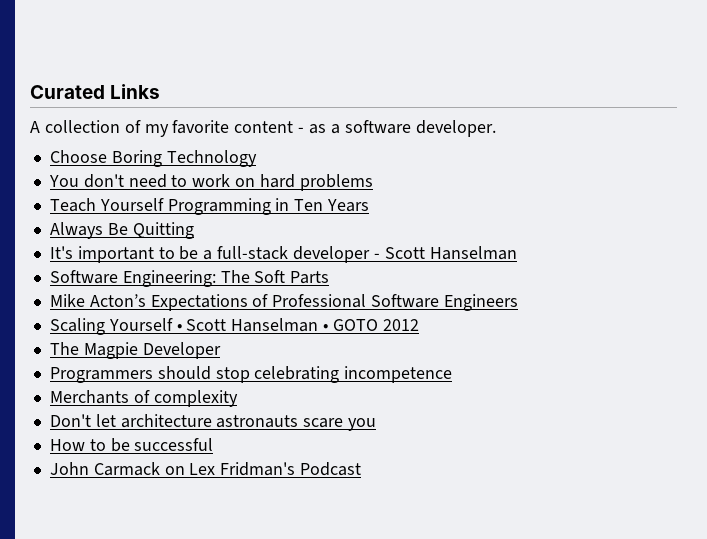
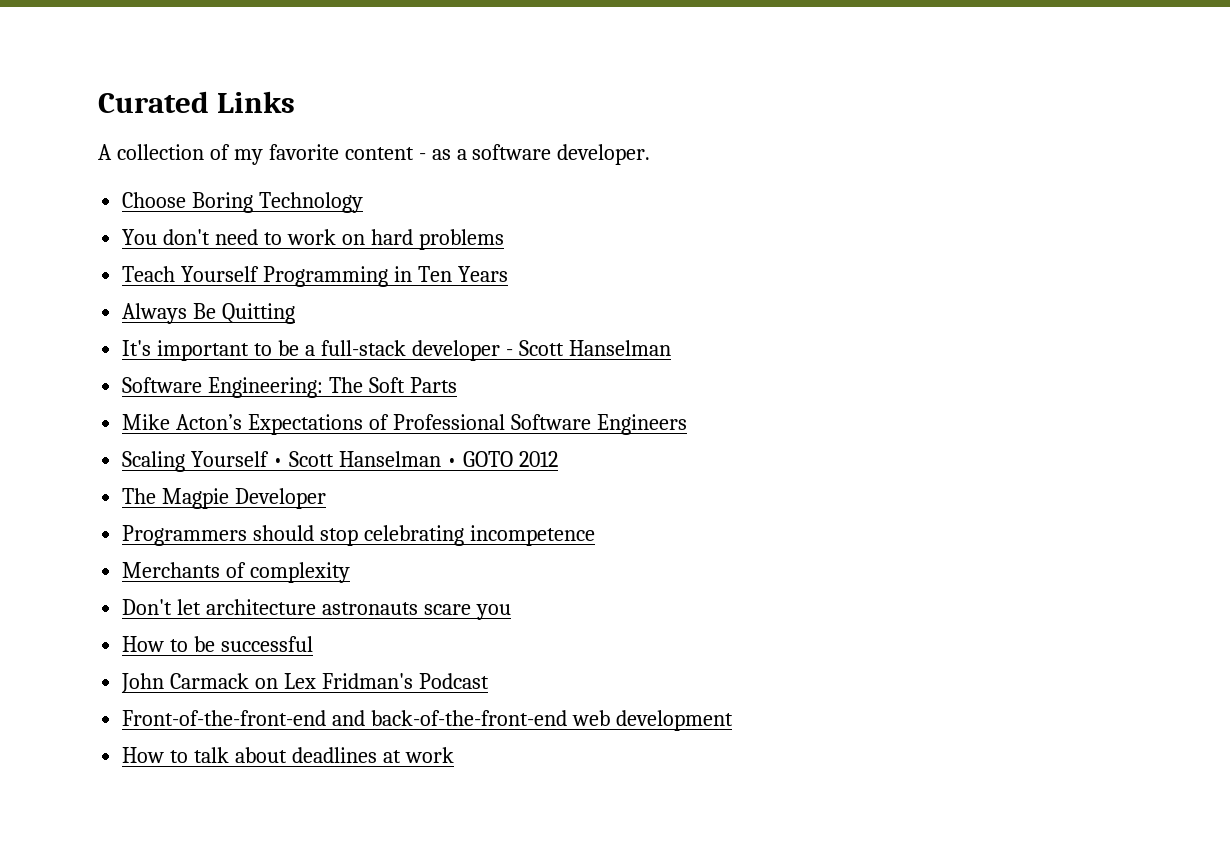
(362, 469) none -> [122,710,733,731] [122,747,454,763] // Front-of-the-front-end and back-of-the-front-end web development // How to talk about deadlines at work

